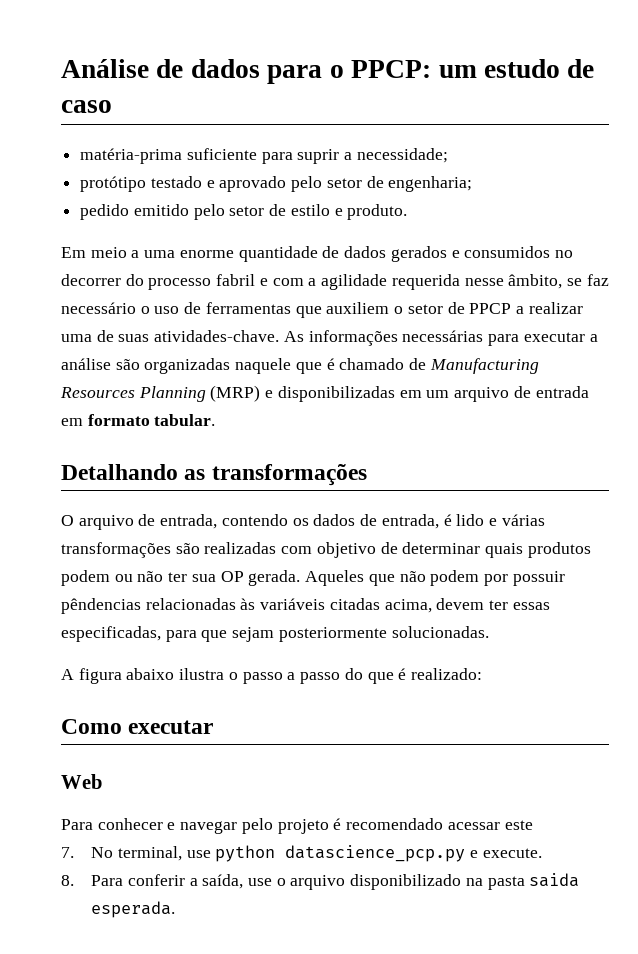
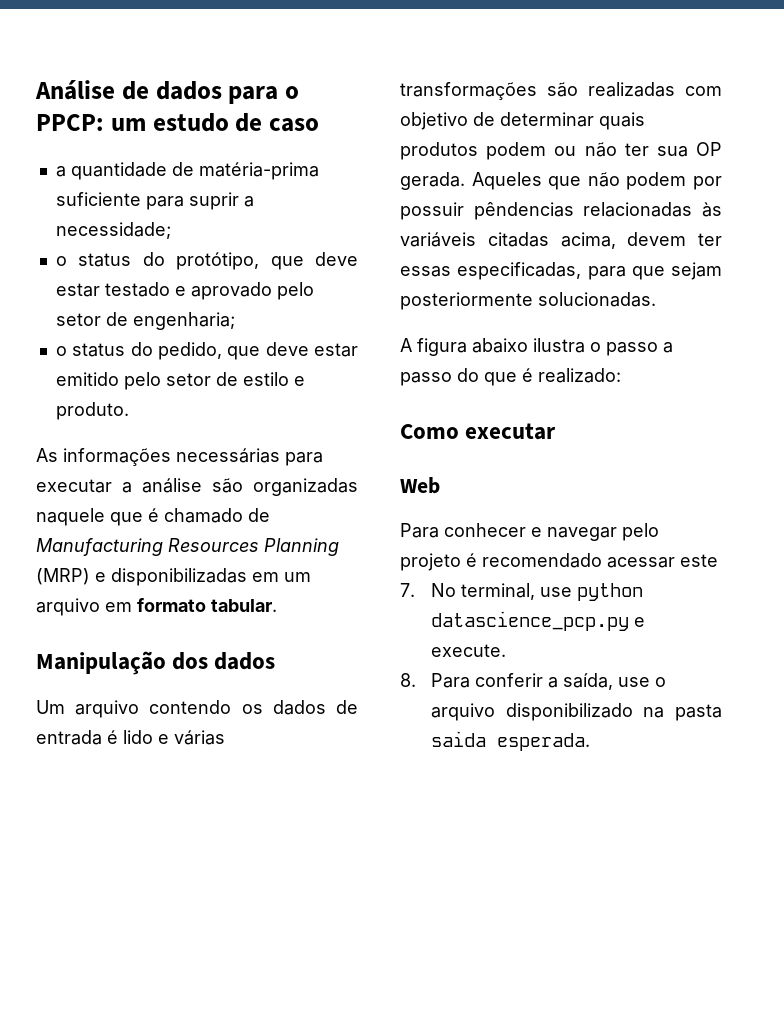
(112, 106) none -> [55,162,194,180] a quantidade de
[80,176,147,192] protótipo -> [55,252,358,270] [55,283,100,297] o status do protótipo, que deve estar
[80,204,130,220] pedido -> [55,342,358,360] o status do pedido, que deve estar
[61,246,573,262] [61,274,609,290] [61,302,583,318] [61,330,280,342] Em meio a uma enorme quantidade de dados gerados e consumidos no decorrer do processo fabril e com a agilidade requerida nesse âmbito, se faz necessário o uso de ferramentas que auxiliem o setor de PPCP a realizar uma de suas atividades-chave. -> (129, 411) none
[513,386,589,398] de entrada -> (100, 607) none
[61,464,367,486] [61,514,218,530] Detalhando as transformações // O arquivo de entrada, -> [36,651,276,675] [36,700,140,718] Manipulação dos dados // Um arquivo
[381,514,439,529] entrada, -> [36,730,102,745] entrada

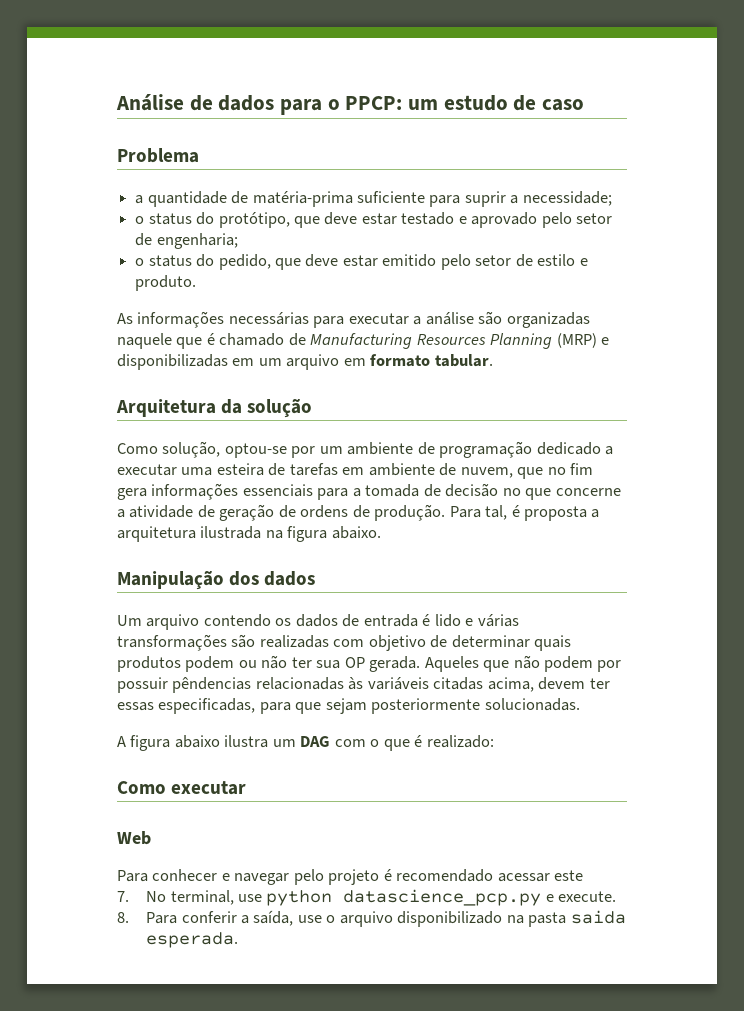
(319, 125) none -> [117,148,199,163] // Problema
(277, 605) none -> [116,398,313,418] [117,441,614,458] [117,463,594,479] [117,483,621,500] [117,504,600,521] [117,526,381,542] // Arquitetura da solução // Como solução, optou-se por um ambiente de programação dedicado a executar uma esteira de tarefas em ambiente de nuvem, que no fim gera informações essenciais para a tomada de decisão no que concerne a atividade de geração de ordens de produção. Para tal, é proposta a arquitetura ilustrada na figura abaixo.
[590,342,673,356] [400,368,479,386] o passo a passo do -> [272,736,380,747] um DAG com o

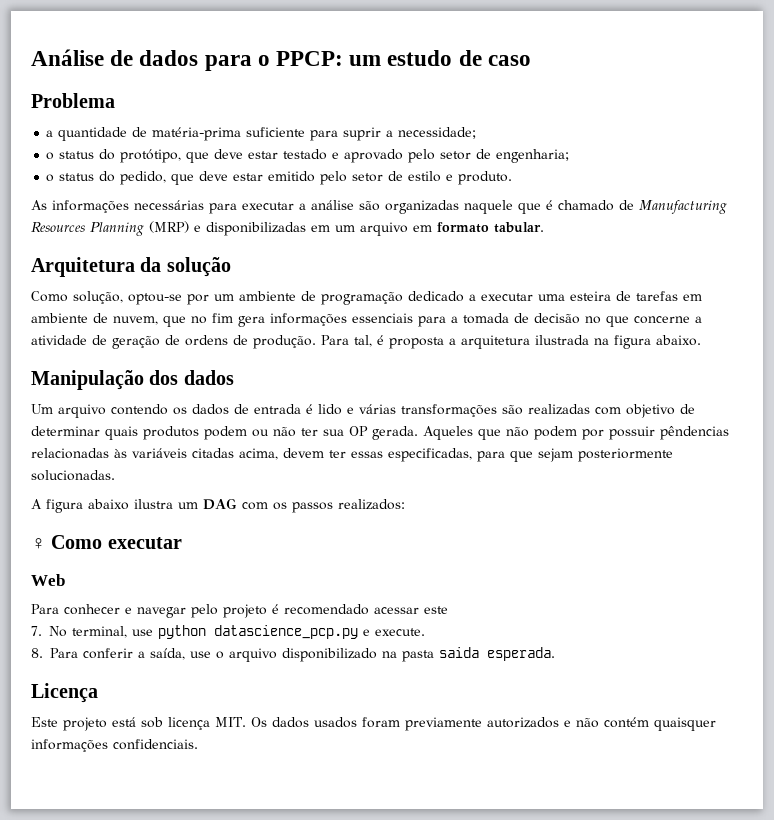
[370,735,494,751] o que é realizado: // -> [273,499,405,513] [31,538,46,549] os passos realizados: // ♀
(239, 940) none -> [31,683,98,703] [31,717,716,731] [31,739,198,752] // Licença // Este projeto está sob licença MIT. Os dados usados foram previamente autorizados e não contém quaisquer informações confidenciais.

